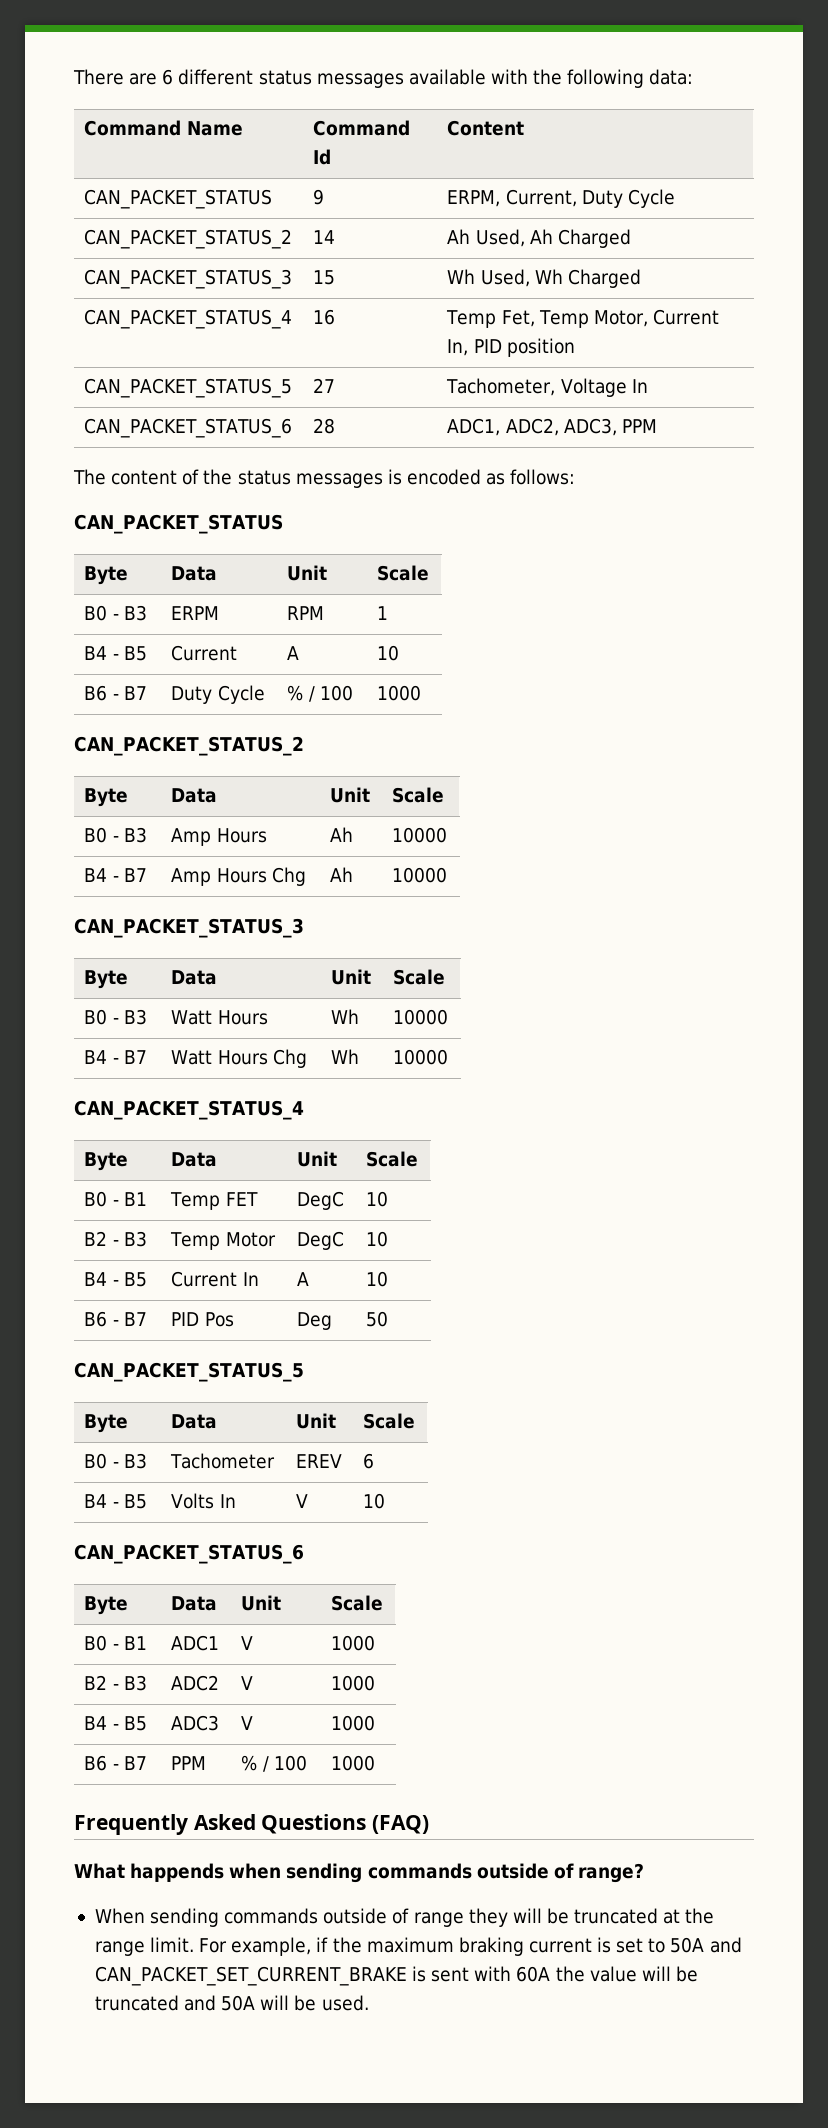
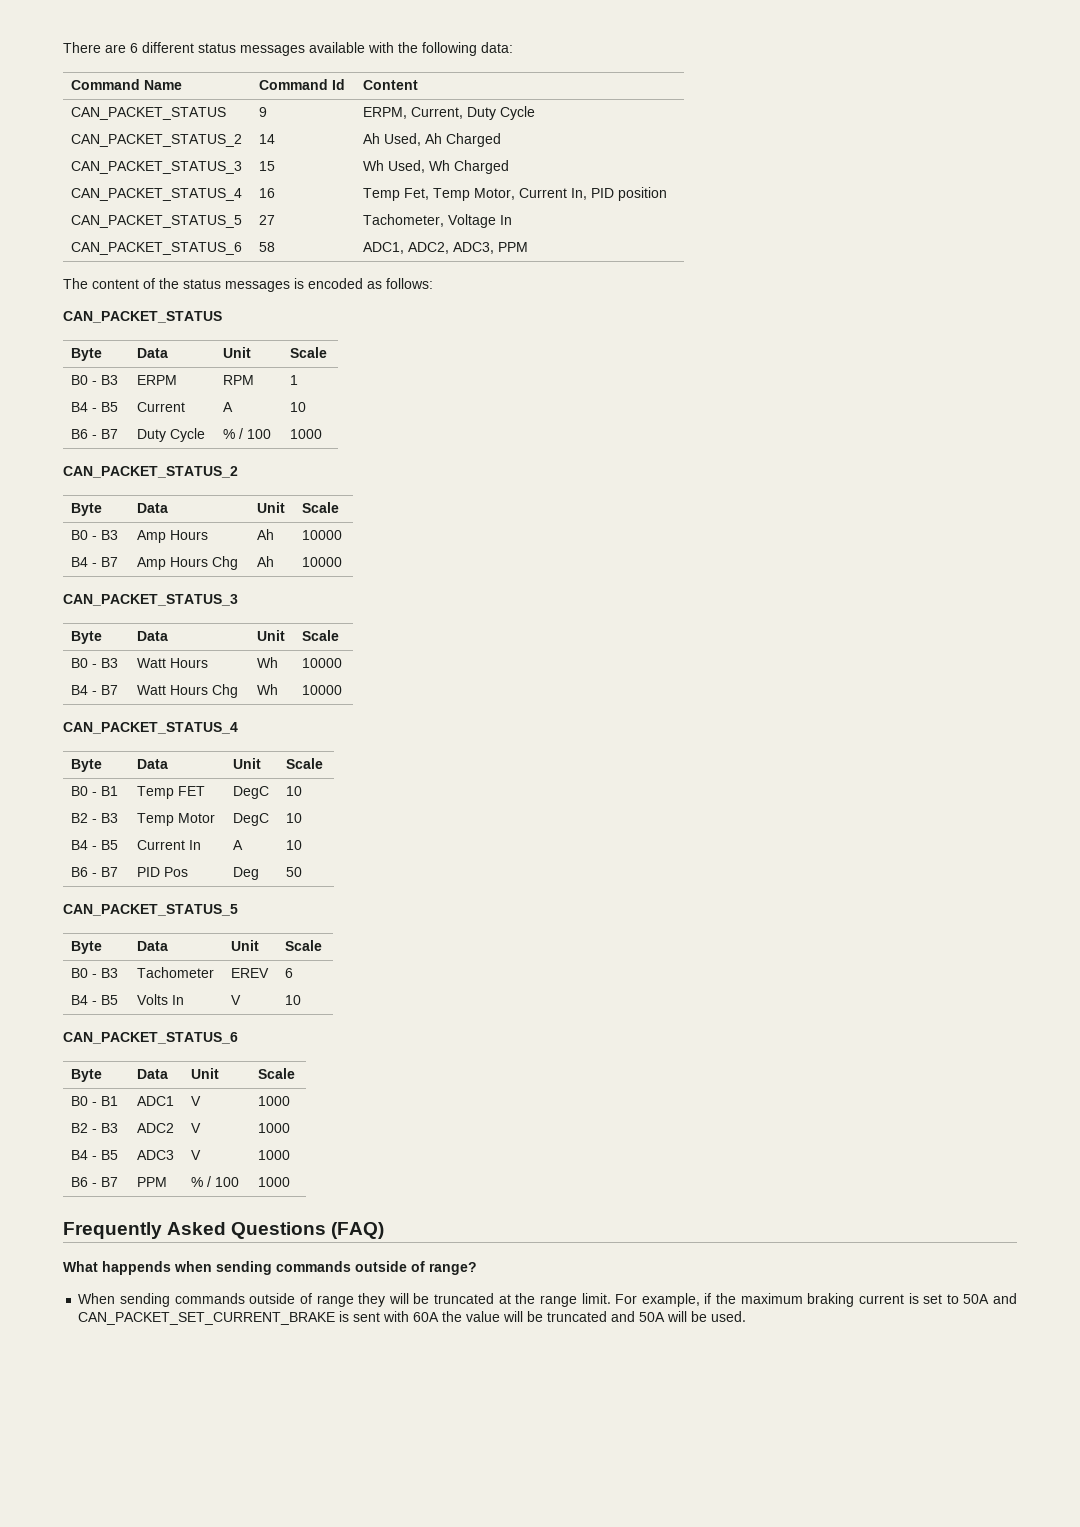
[313,418,336,434] 28 -> [259,242,276,252] 58

